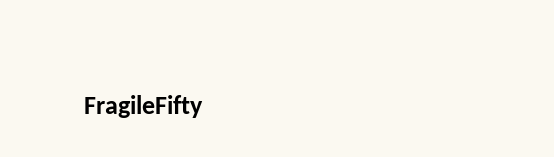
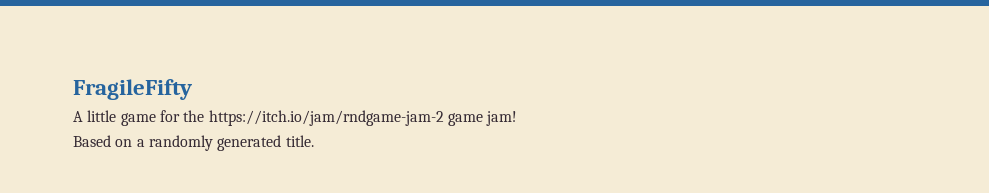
(203, 106) none -> [73,110,518,126] [73,135,314,151] // A little game for the https://itch.io/jam/rndgame-jam-2 game jam! // Based on a randomly generated title.

